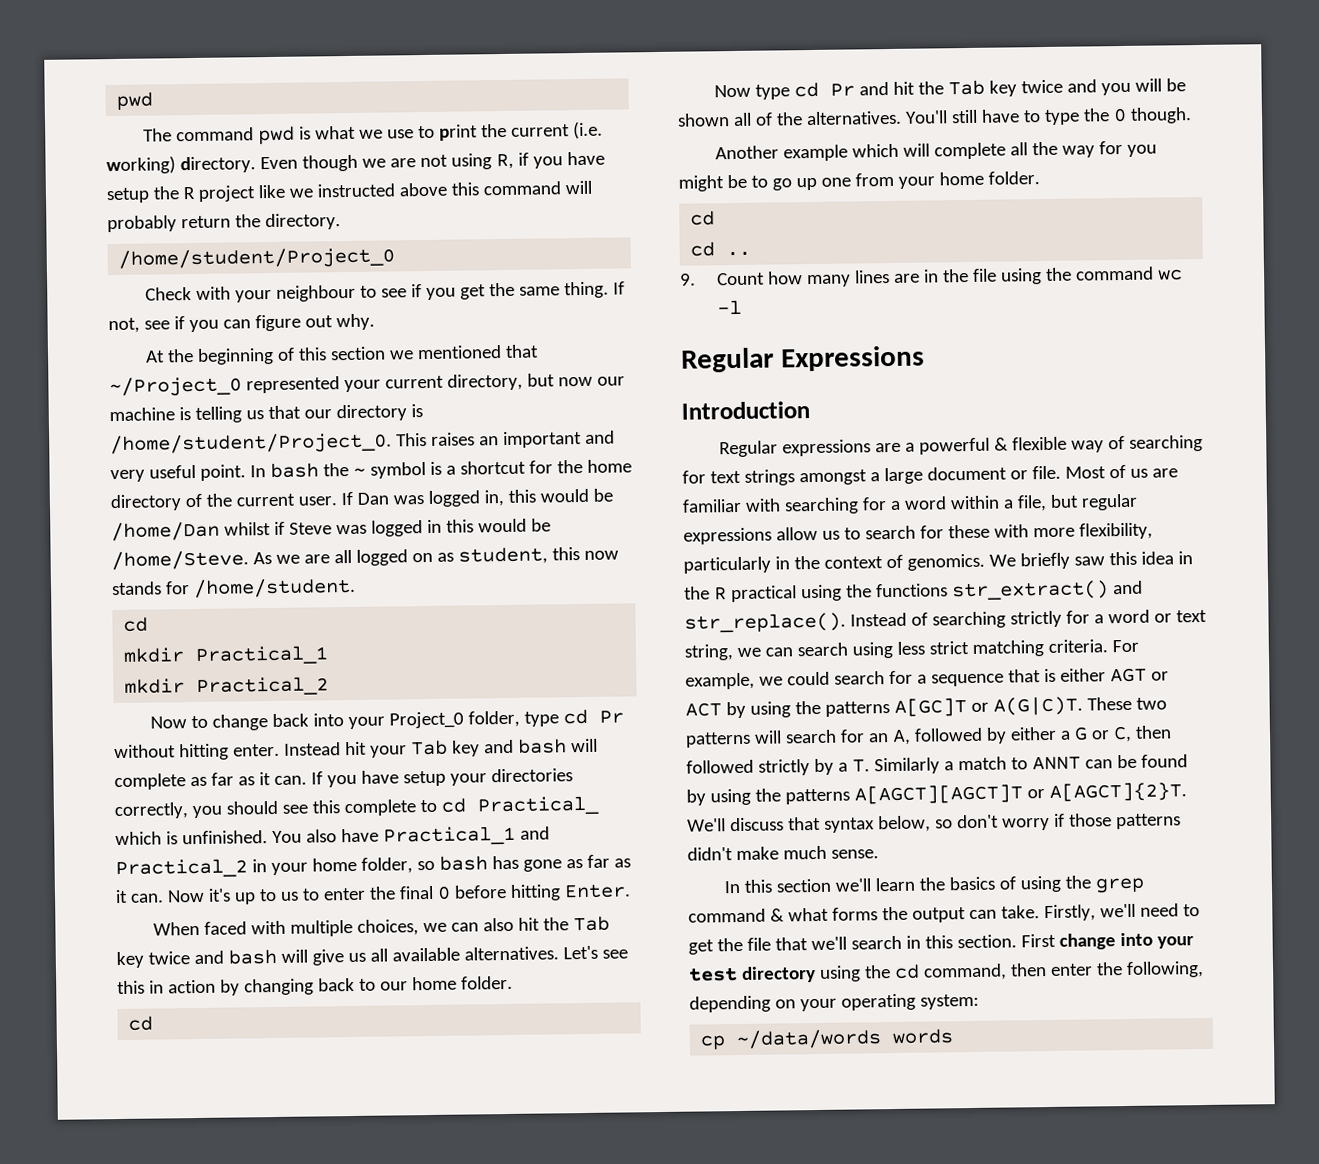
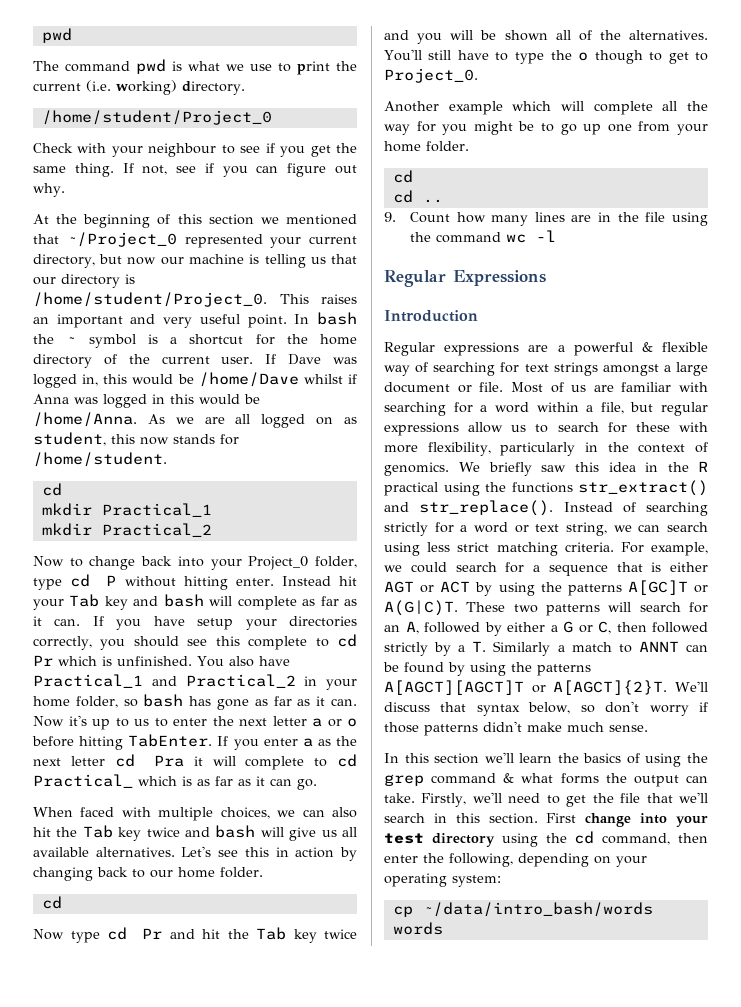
[259,151,605,172] [106,180,592,204] [107,213,341,233] Even though we are not using R, if you have setup the R project like we instructed above this command will probably return the directory. -> (245, 88) none
[356,492,389,505] Dan -> [288,354,322,365] Dave
[111,521,220,542] /home/Dan -> [198,372,299,387] /home/Dave
[288,522,332,535] Steve -> [33,394,69,404] Anna
[111,550,249,571] /home/Steve. -> [33,412,137,427] /home/Anna.
[599,710,625,724] Pr -> [106,575,117,586] P
[476,795,599,816] Practical_ -> [33,655,53,666] Pr
[398,883,631,901] final 0 before hitting Enter. -> [239,716,357,727] [32,734,357,750] [33,754,357,770] [33,774,317,790] next letter a or o before hitting TabEnter. If you enter a as the next letter cd Pra it will complete to cd Practical_ which is as far as it can go.
[1112,107,1192,124] 0 though. -> [577,50,708,64] [384,68,478,83] o though to get to Project_0.
[736,1029,883,1050] ~/data/words -> [422,902,653,917] ~/data/intro_bash/words

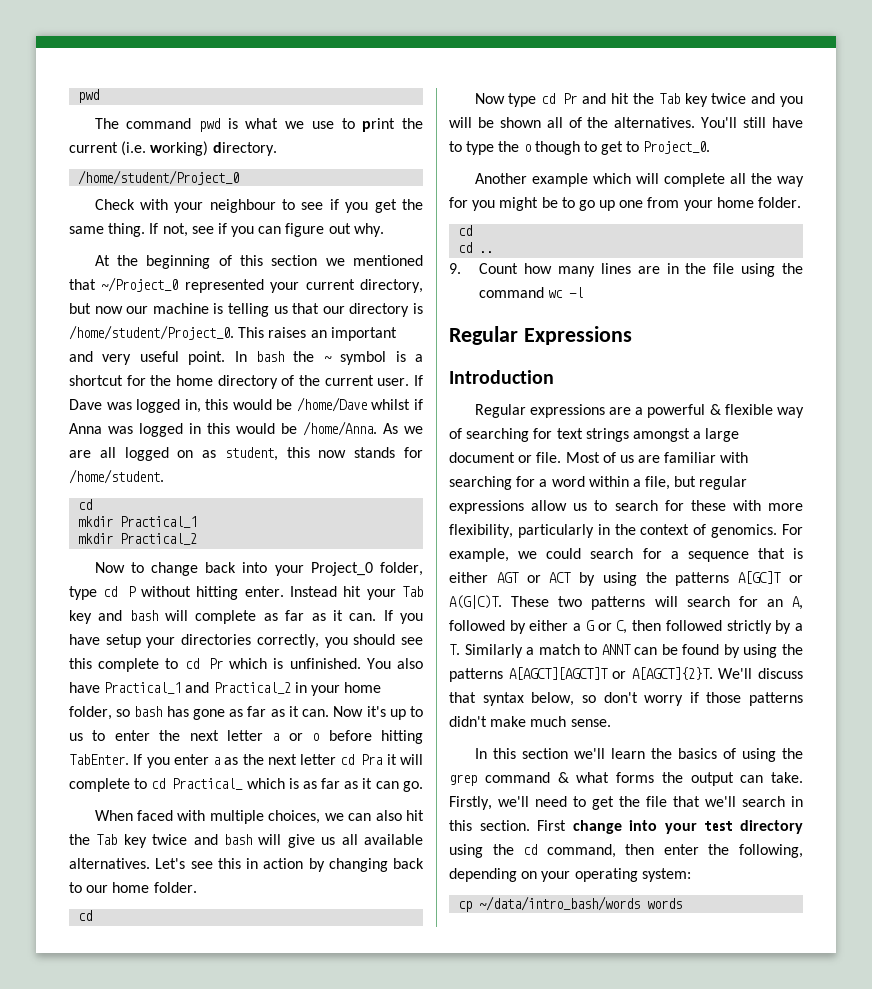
[458,461,708,476] [384,480,708,496] [384,500,708,516] [384,522,708,536] [384,542,614,556] We briefly saw this idea in the R practical using the functions str_extract() and str_replace(). Instead of searching strictly for a word or text string, we can search using less strict matching criteria. -> (778, 531) none

